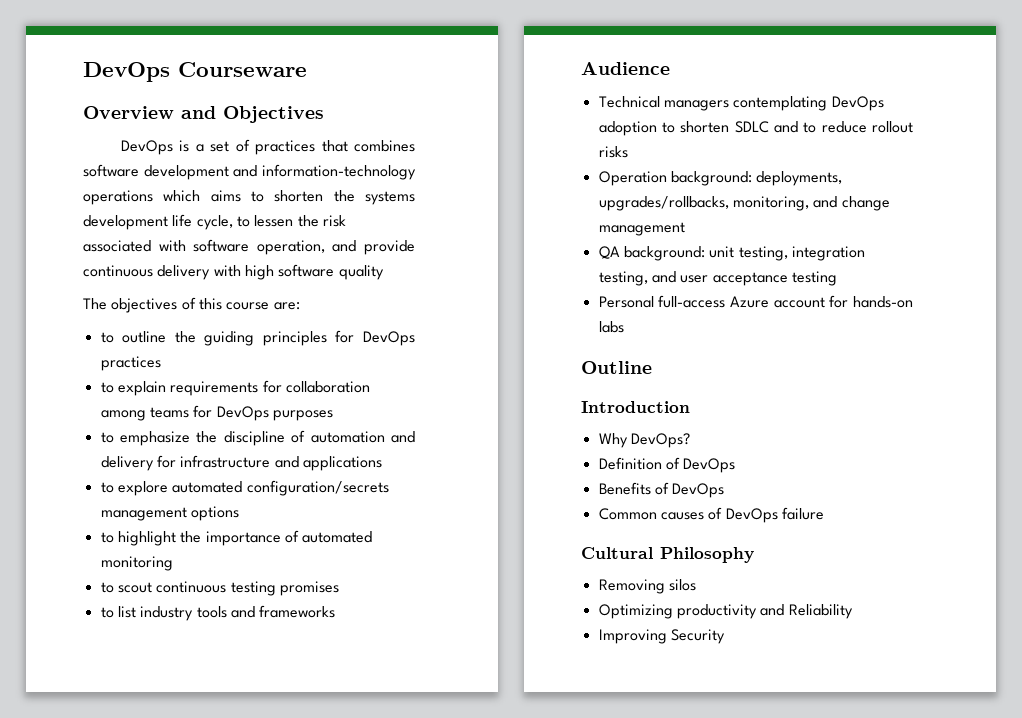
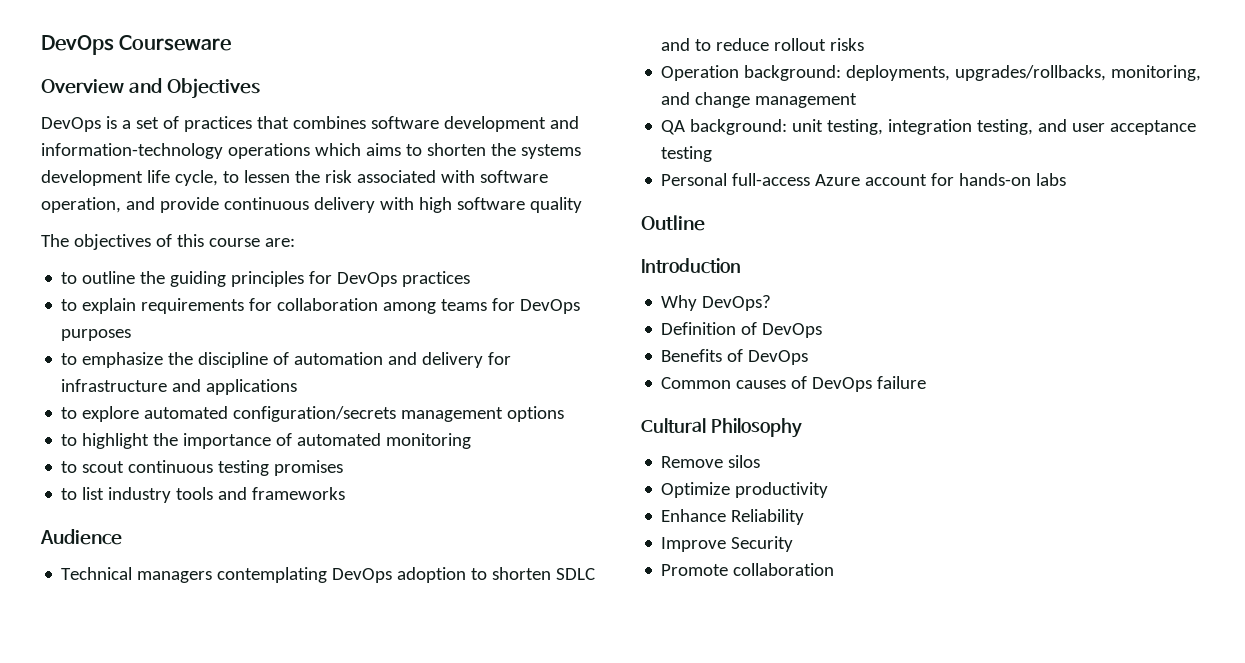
[598,579,665,594] Removing -> [661,456,724,468] Remove
[598,604,673,619] Optimizing -> [661,482,731,498] Optimize
[760,604,785,616] and -> [661,509,727,522] // Enhance
[598,629,667,644] Improving -> [661,537,727,552] Improve
(725, 636) none -> [661,563,835,576] // Promote collaboration

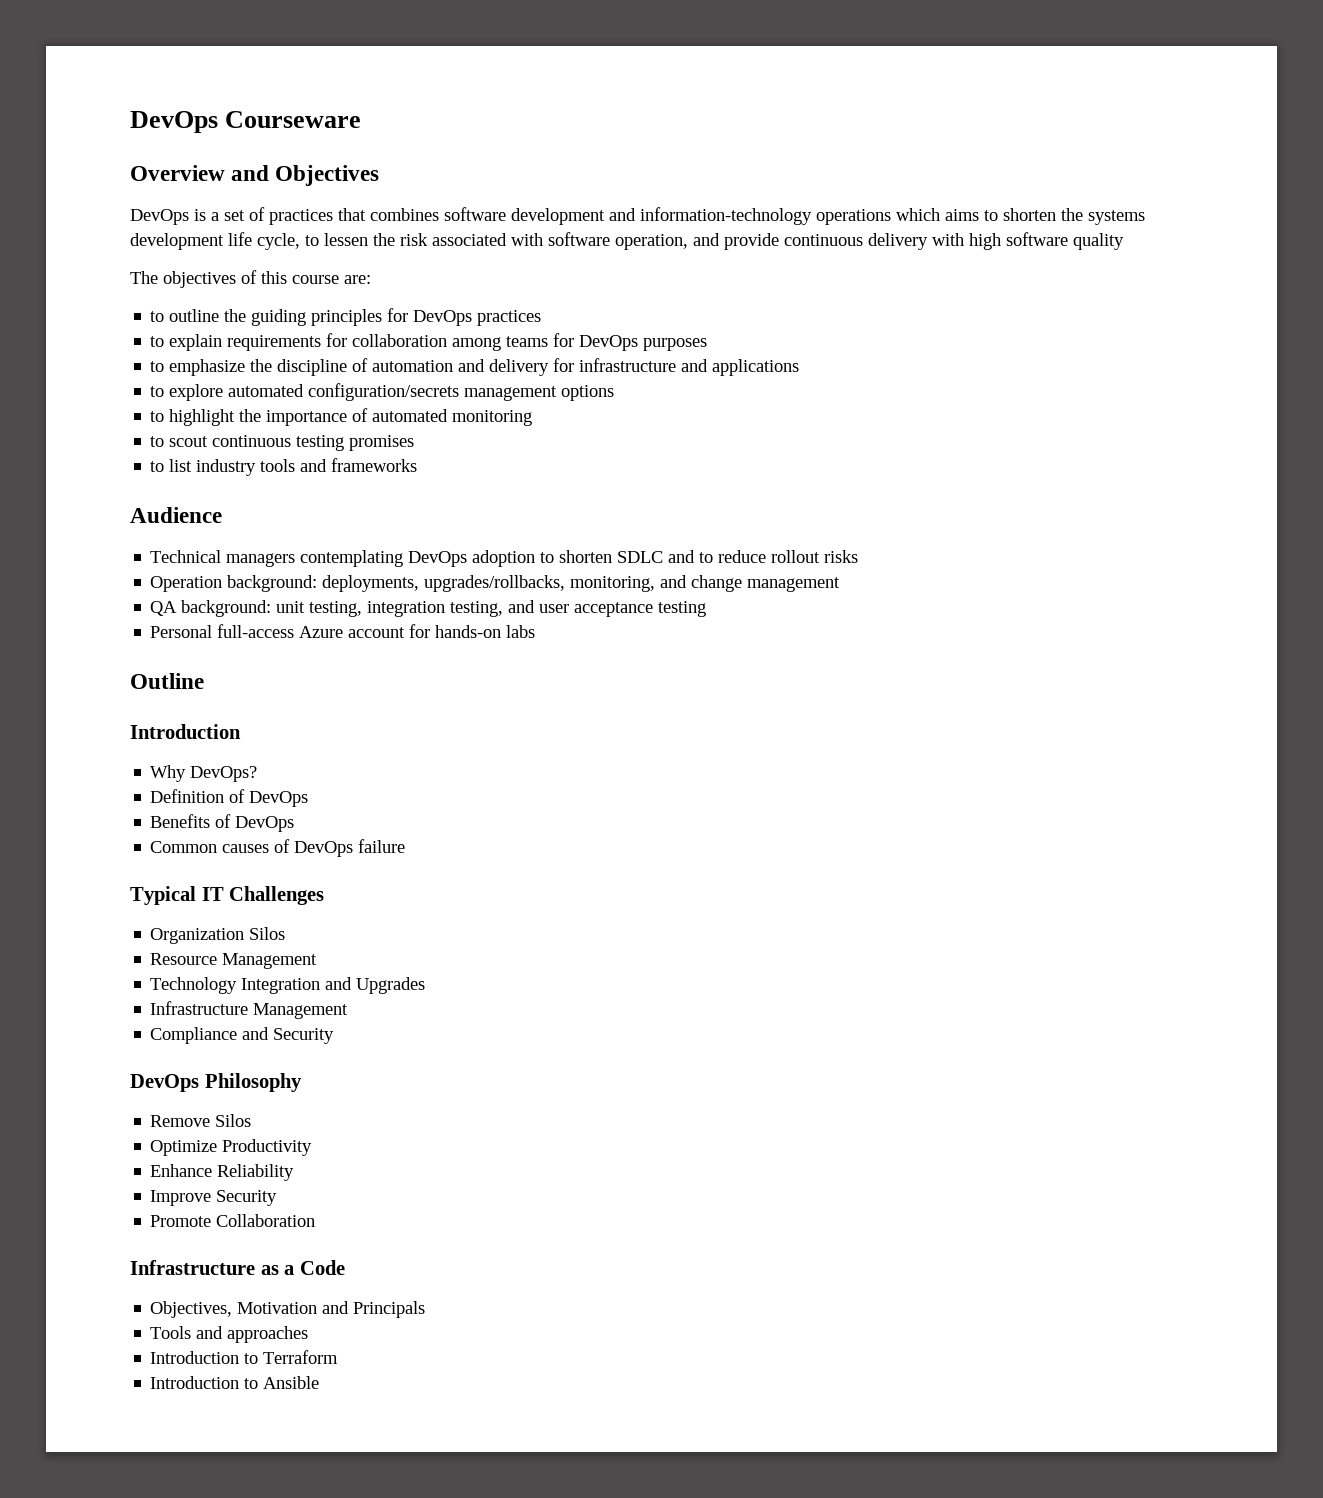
[641,418,706,433] Cultural -> [130,886,325,905] [150,927,286,944] [150,953,318,969] [150,977,426,994] [150,1001,349,1019] [150,1027,335,1044] [130,1074,199,1092] Typical IT Challenges // Organization Silos // Resource Management // Technology Integration and Upgrades // Infrastructure Management // Compliance and Security // DevOps
[728,455,761,468] silos -> [215,1114,252,1127] Silos
[735,482,829,498] productivity -> [222,1139,313,1156] Productivity
[733,563,835,576] collaboration -> [216,1214,316,1227] [130,1260,345,1275] [150,1301,426,1318] [150,1326,309,1343] [150,1350,339,1364] [150,1376,320,1389] Collaboration // Infrastructure as a Code // Objectives, Motivation and Principals // Tools and approaches // Introduction to Terraform // Introduction to Ansible

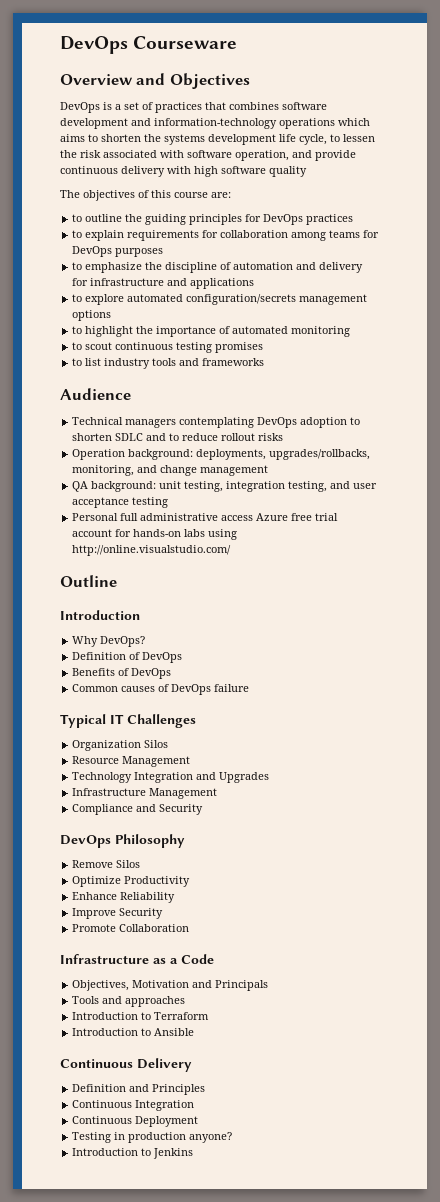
[217,624,344,638] full-access Azure -> [120,513,339,521] full administrative access Azure free trial
(536, 631) none -> [208,529,238,540] [72,545,232,556] using http://online.visualstudio.com/
(320, 1382) none -> [60,1058,192,1072] [72,1084,206,1095] [72,1100,195,1111] [72,1116,199,1127] [72,1132,233,1143] [72,1148,194,1159] // Continuous Delivery // Definition and Principles // Continuous Integration // Continuous Deployment // Testing in production anyone? // Introduction to Jenkins

